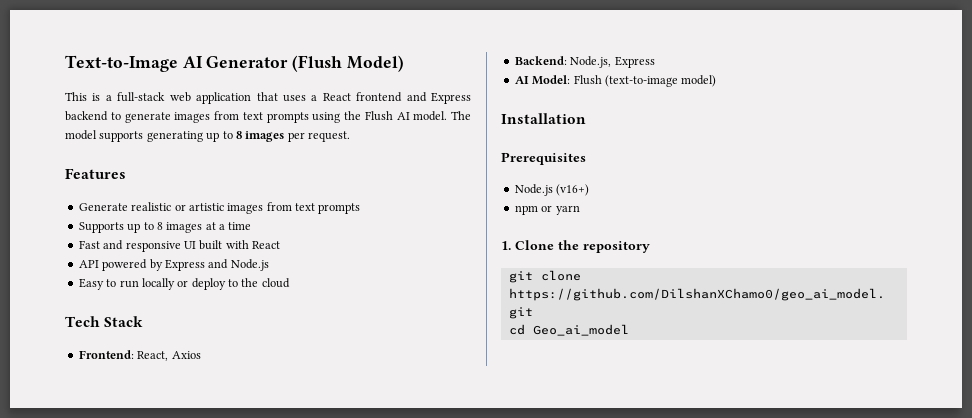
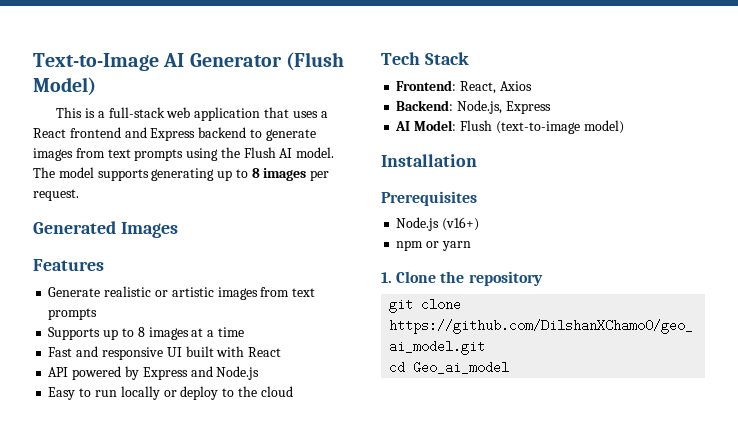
(350, 136) none -> [33,221,178,238] // Generated Images

